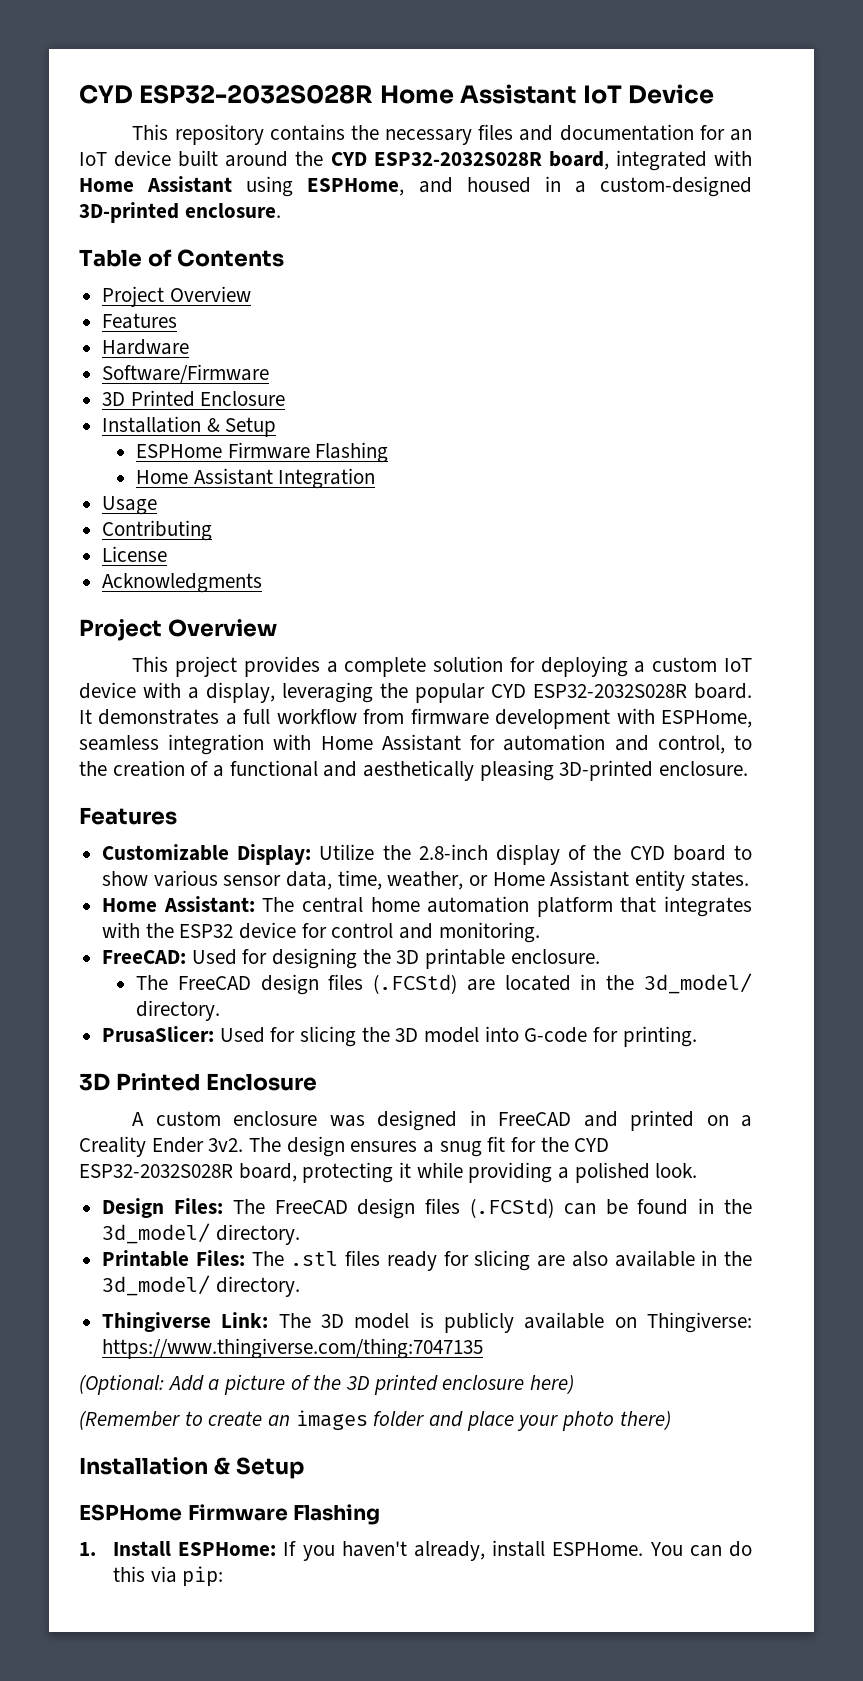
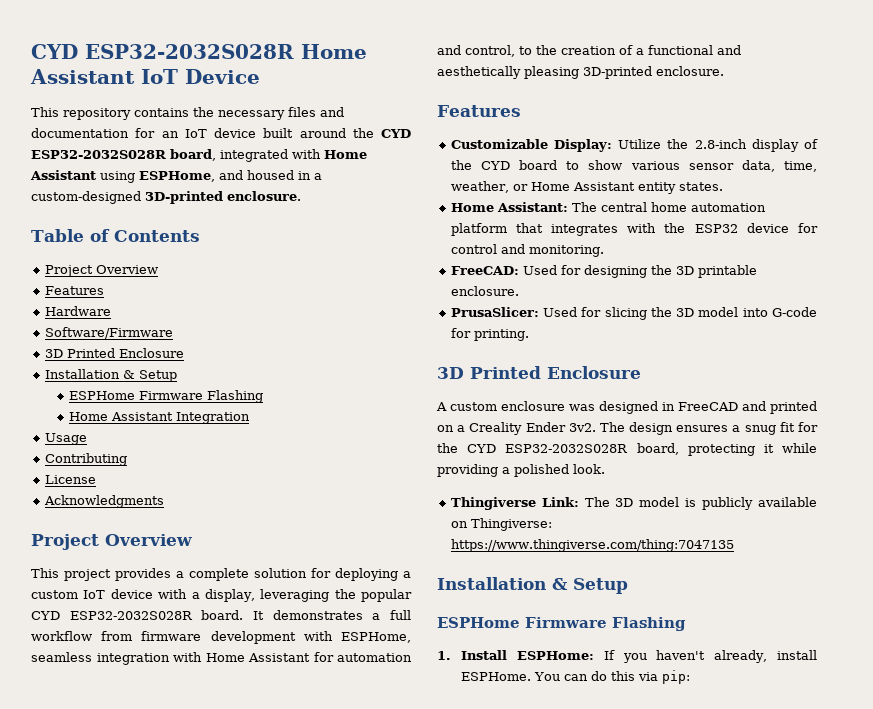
[136,973,752,995] [136,1000,221,1021] // The FreeCAD design files (.FCStd) are located in the 3d_model/ directory. -> (519, 291) none
[102,1198,752,1219] [102,1223,300,1245] [102,1250,753,1271] [102,1275,300,1297] // Design Files: The FreeCAD design files (.FCStd) can be found in the 3d_model/ directory. // Printable Files: The .stl files ready for slicing are also available in the 3d_model/ directory. -> (605, 469) none
[79,1374,575,1395] [79,1410,671,1431] // (Optional: Add a picture of the 3D printed enclosure here) // (Remember to create an images folder and place your photo there) -> (734, 545) none

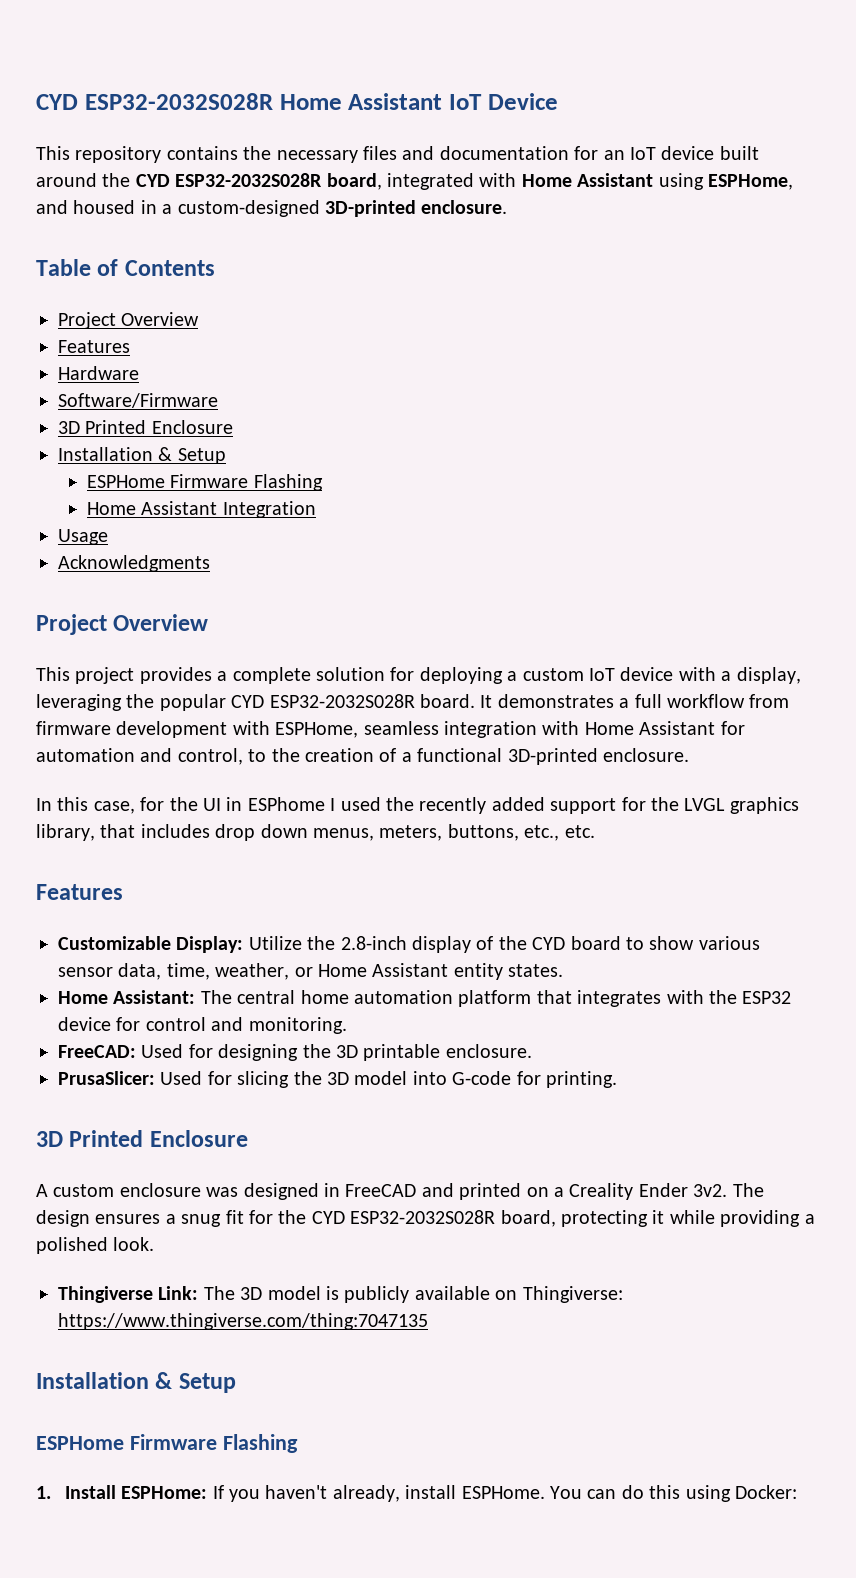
[44,453,127,466] [44,475,96,484] // Contributing // License -> (108, 537) none
[717,45,741,55] [437,66,724,79] and aesthetically pleasing 3D-printed enclosure. -> [507,748,689,765] [36,797,799,814] [36,824,595,841] 3D-printed enclosure. // In this case, for the UI in ESPhome I used the recently added support for the LVGL graphics library, that includes drop down menus, meters, buttons, etc., etc.
[638,670,691,684] via pip: -> [685,1485,798,1502] using Docker:

